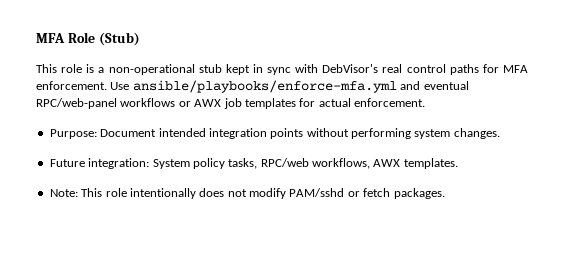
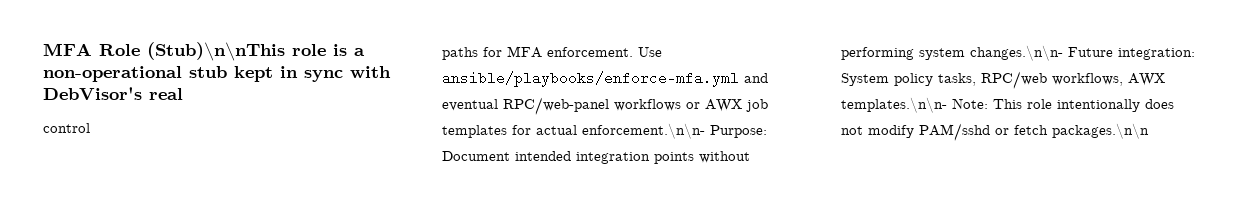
[98,32,140,46] [36,64,57,73] (Stub) // This -> [147,42,285,61] (Stub)\n\nThis
(403, 68) none -> (183, 94) //
(446, 68) none -> (90, 128) //
[354,98,425,107] enforcement. // -> [582,123,705,139] enforcement.\n\n-
[453,128,500,139] changes. // -> [970,45,1063,61] changes.\n\n-
[403,158,458,169] templates. // -> [841,97,947,113] templates.\n\n-
[393,188,445,199] packages. -> [1052,123,1149,139] packages.\n\n

